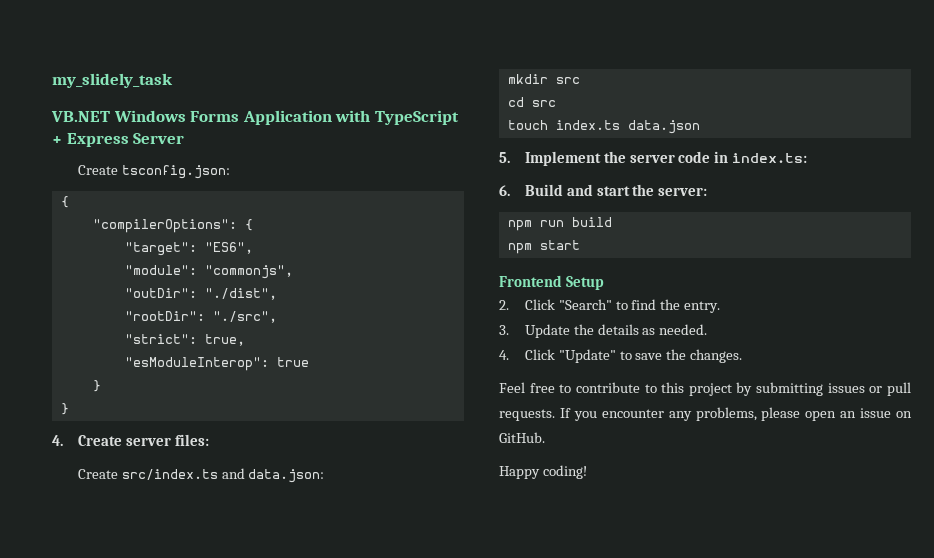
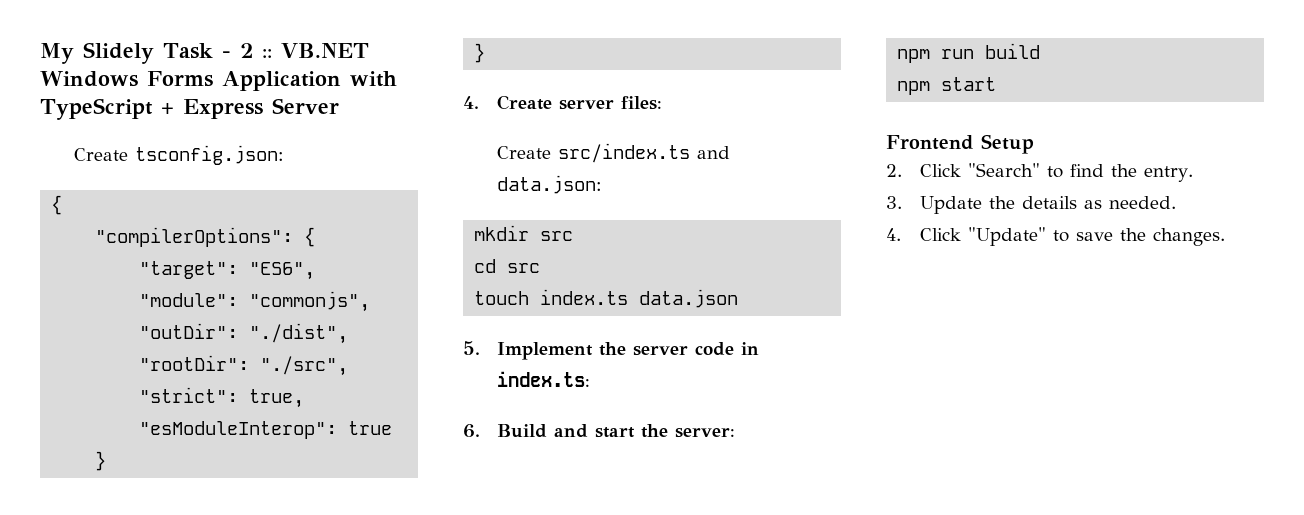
[52,73,173,88] my_slidely_task // -> [40,42,272,64] My Slidely Task - 2 ::
[499,382,911,396] [499,407,912,421] [499,432,545,443] [499,465,587,479] // Feel free to contribute to this project by submitting issues or pull requests. If you encounter any problems, please open an issue on GitHub. // Happy coding! -> (1226, 237) none

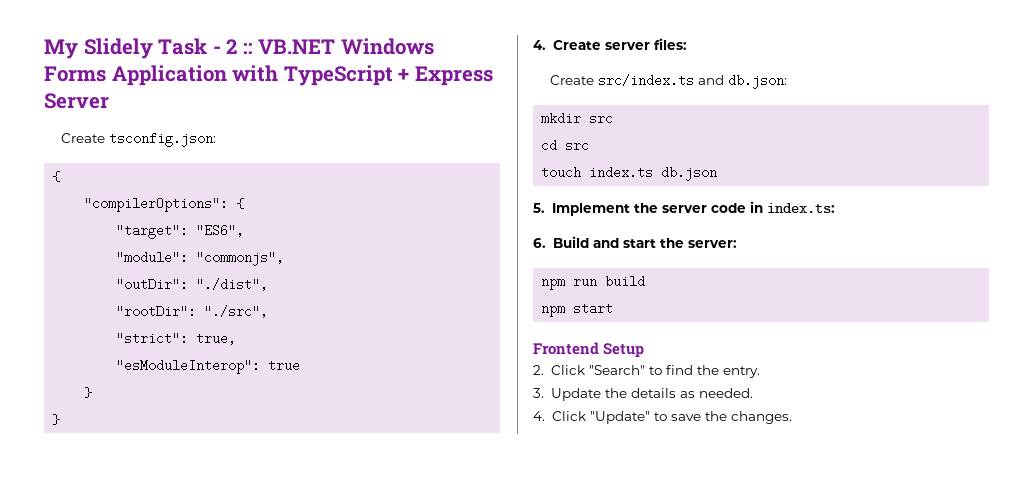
[497,175,603,194] data.json: -> [727,74,787,89] db.json:
[639,289,739,308] data.json -> [661,166,718,181] db.json

